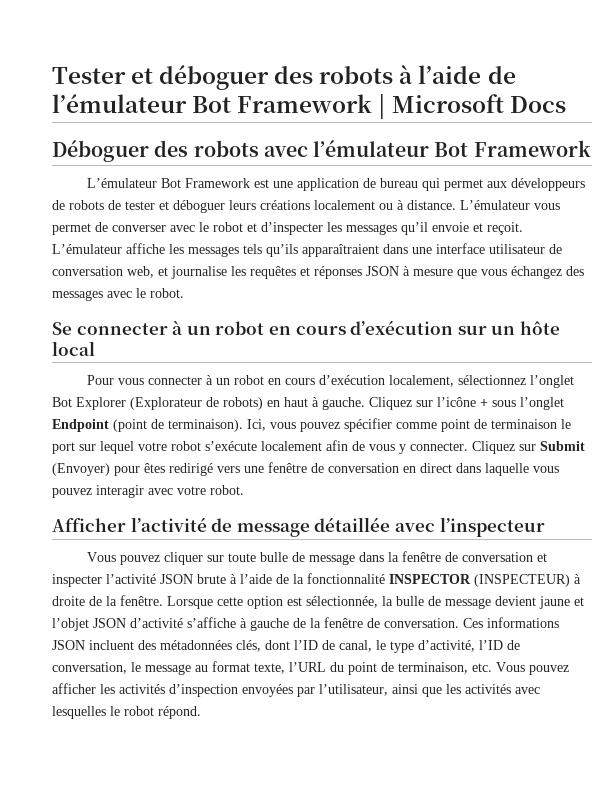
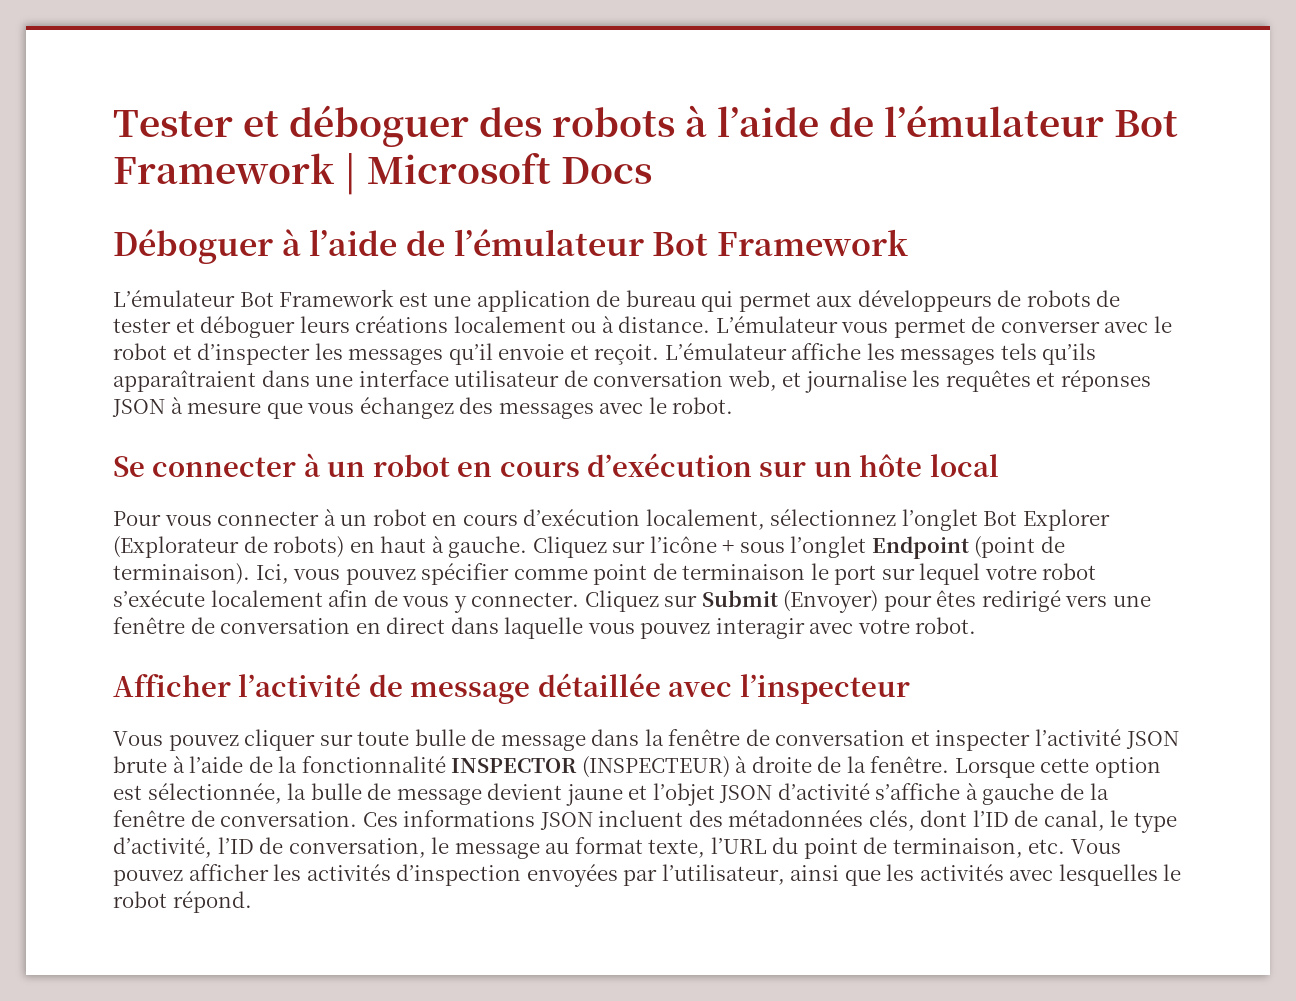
[154,140,308,157] des robots avec -> [281,229,445,256] à l’aide de

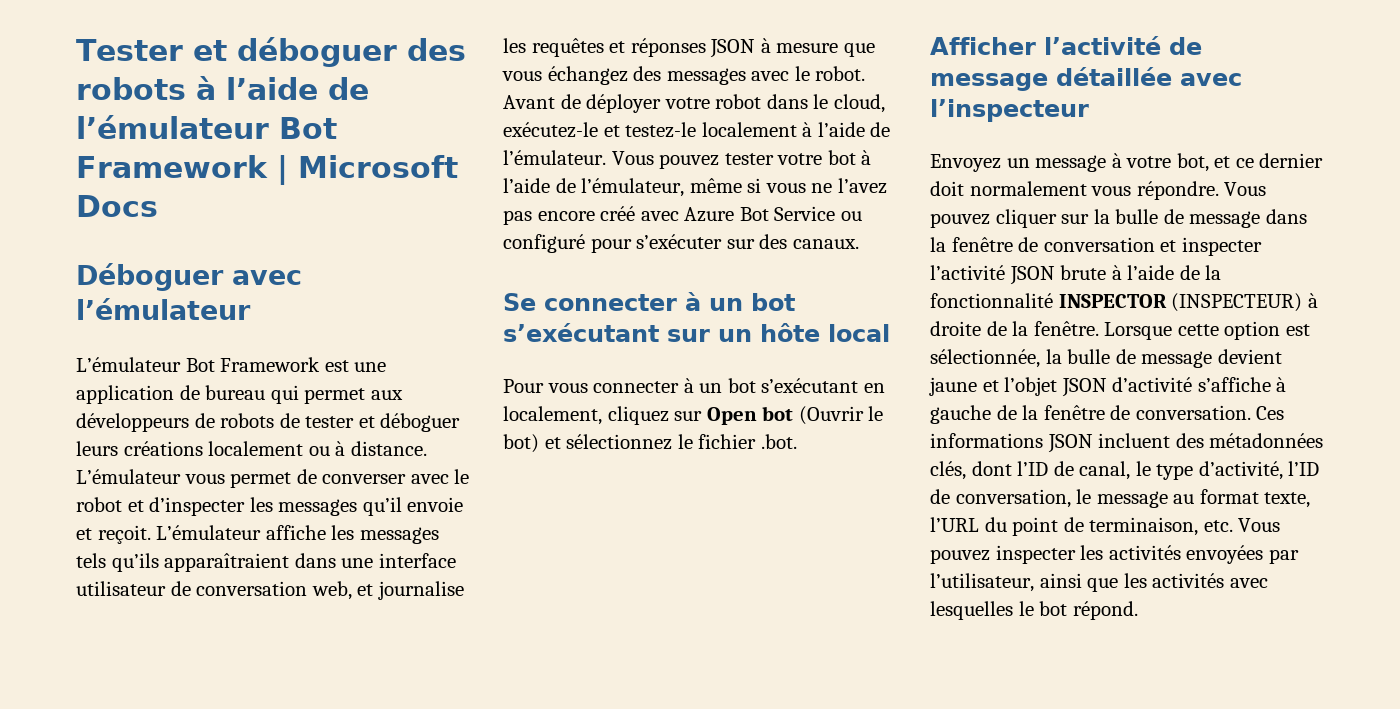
[281,229,908,256] à l’aide de l’émulateur Bot Framework -> [232,270,302,285] [76,298,251,320] avec l’émulateur
(734, 405) none -> [503,94,885,113] [503,122,891,138] [503,150,872,169] [503,178,887,197] [503,206,862,225] [503,234,859,253] Avant de déployer votre robot dans le cloud, exécutez-le et testez-le localement à l’aide de l’émulateur. Vous pouvez tester votre bot à l’aide de l’émulateur, même si vous ne l’avez pas encore créé avec Azure Bot Service ou configuré pour s’exécuter sur des canaux.
[372,453,752,477] robot en cours d’exécution -> [751,293,795,311] [503,323,659,342] bot s’exécutant
[372,509,1110,531] [113,536,1066,559] [113,563,1097,585] [113,590,1152,613] [113,617,977,639] robot en cours d’exécution localement, sélectionnez l’onglet Bot Explorer (Explorateur de robots) en haut à gauche. Cliquez sur l’icône + sous l’onglet Endpoint (point de terminaison). Ici, vous pouvez spécifier comme point de terminaison le port sur lequel votre robot s’exécute localement afin de vous y connecter. Cliquez sur Submit (Envoyer) pour êtes redirigé vers une fenêtre de conversation en direct dans laquelle vous pouvez interagir avec votre robot. -> [727,378,885,393] [503,406,884,425] [503,434,797,453] bot s’exécutant en localement, cliquez sur Open bot (Ouvrir le bot) et sélectionnez le fichier .bot.
(910, 689) none -> [930,153,1324,172] [930,181,1219,200] Envoyez un message à votre bot, et ce dernier doit normalement vous répondre.
[357,731,410,746] toute -> [1093,209,1110,224] la
[188,864,522,886] afficher les activités d’inspection -> [995,545,1181,564] inspecter les activités
[113,891,167,908] robot -> [1039,601,1068,616] bot

